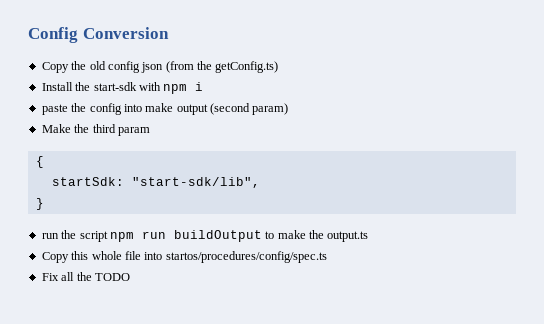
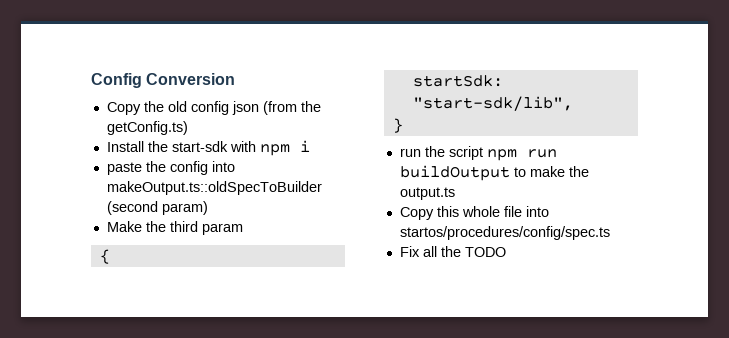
[145,103,208,115] make output -> [106,181,322,195] makeOutput.ts::oldSpecToBuilder

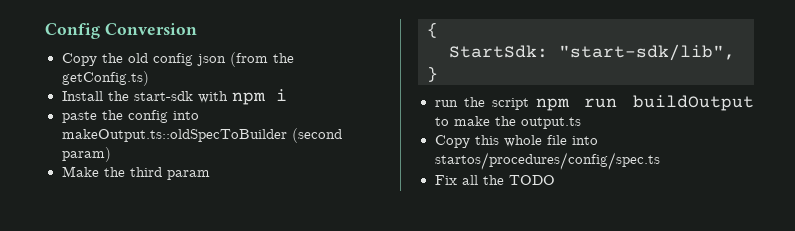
[412,75,503,87] startSdk: -> [449,45,548,58] StartSdk:

